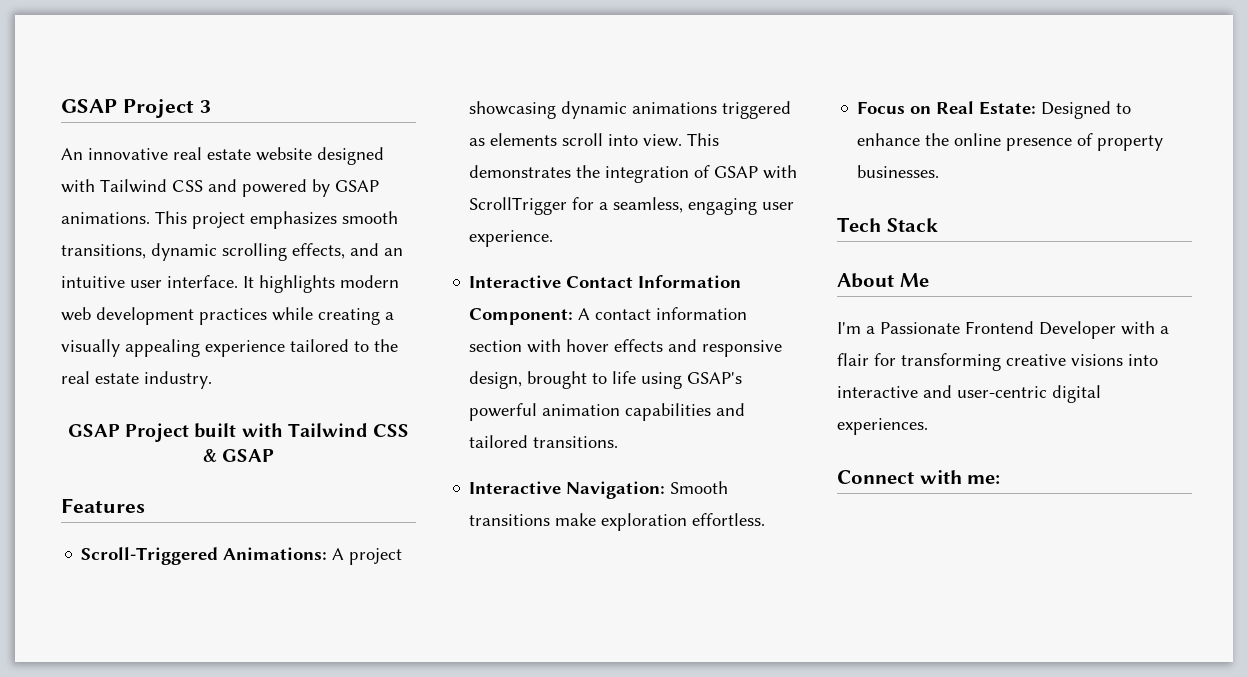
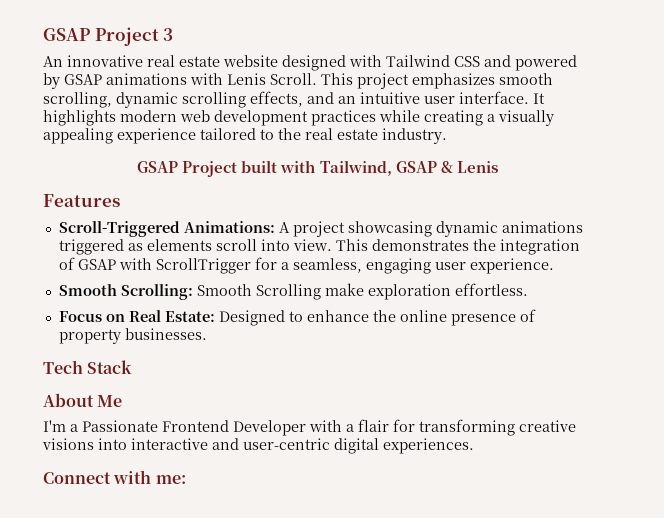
[61,212,150,224] animations. -> [106,73,317,85] animations with Lenis Scroll.
[61,244,146,259] transitions, -> [43,92,112,108] scrolling,
[287,423,410,437] [202,449,275,462] Tailwind CSS & GSAP -> [319,160,498,176] Tailwind, GSAP & Lenis
[469,275,742,288] [469,307,748,325] [469,339,783,357] [469,371,743,389] [469,403,746,421] [469,435,619,448] [469,481,729,499] [469,514,551,526] Interactive Contact Information Component: A contact information section with hover effects and responsive design, brought to life using GSAP's powerful animation capabilities and tailored transitions. // Interactive Navigation: Smooth transitions -> [58,284,321,300] Smooth Scrolling: Smooth Scrolling

